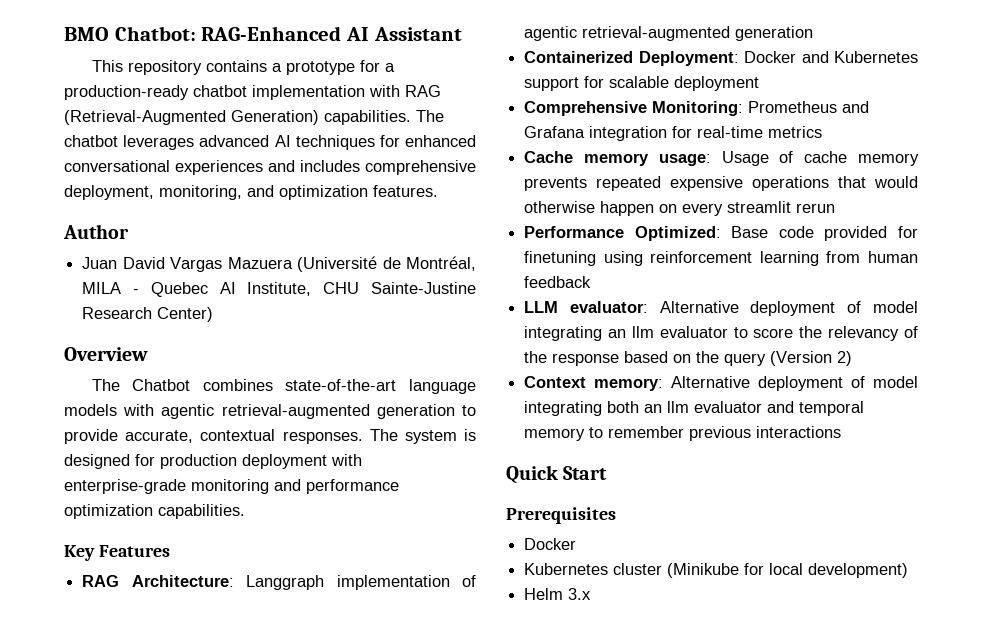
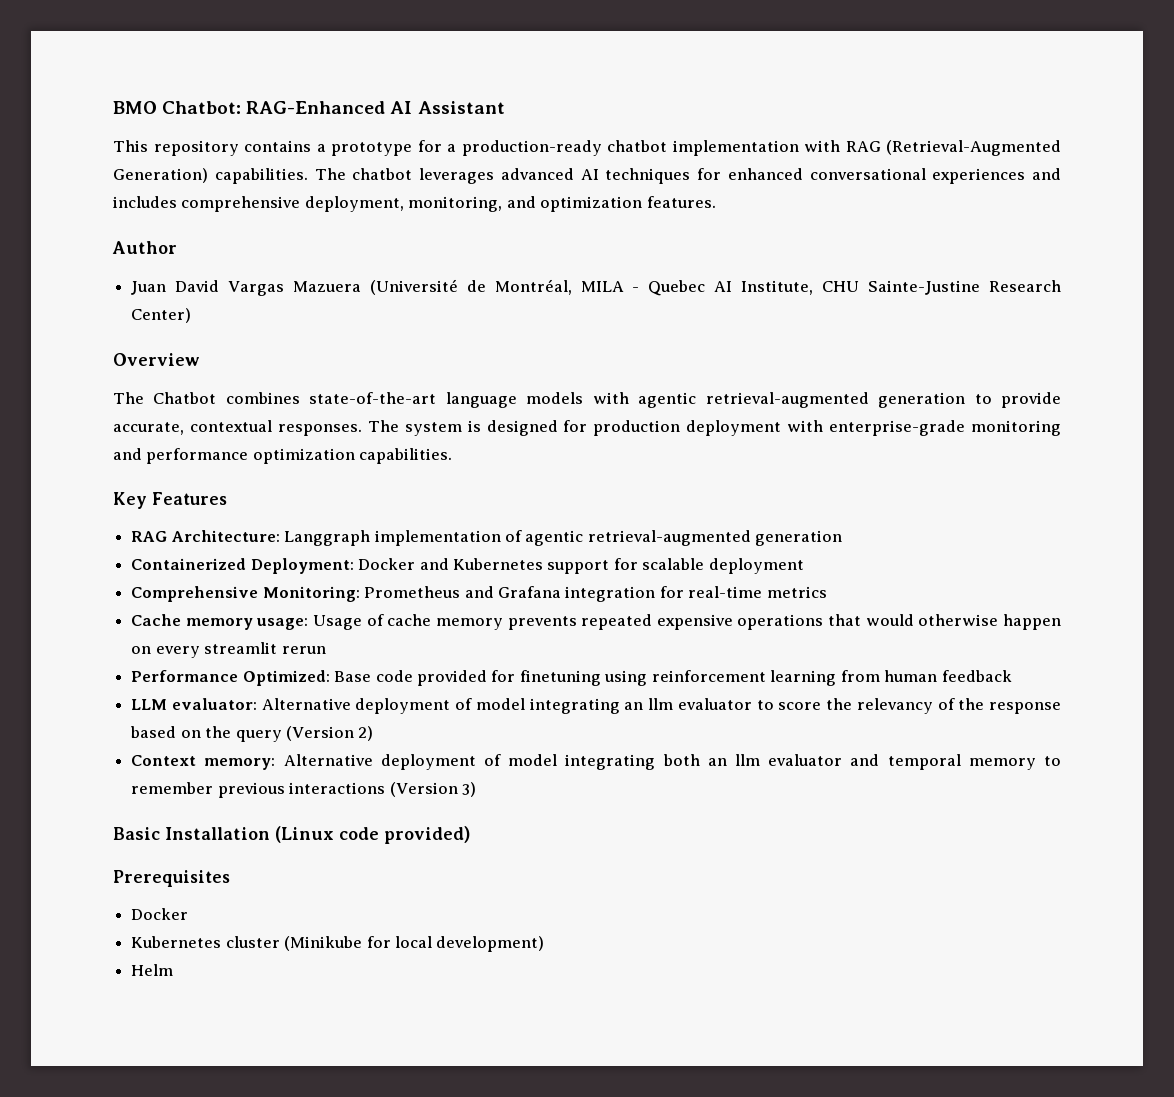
[506,465,608,484] // Quick Start -> [389,782,476,797] [113,826,470,844] (Version 3) // Basic Installation (Linux code provided)
[568,588,592,600] 3.x -> (174, 970) none

